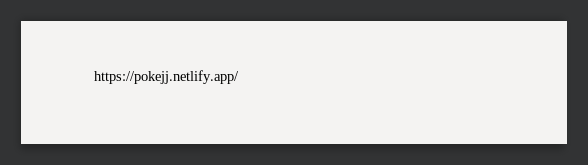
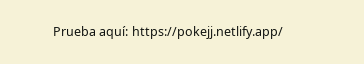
(94, 77) none -> [53,26,129,39] Prueba aquí:

